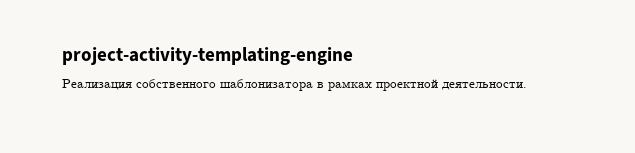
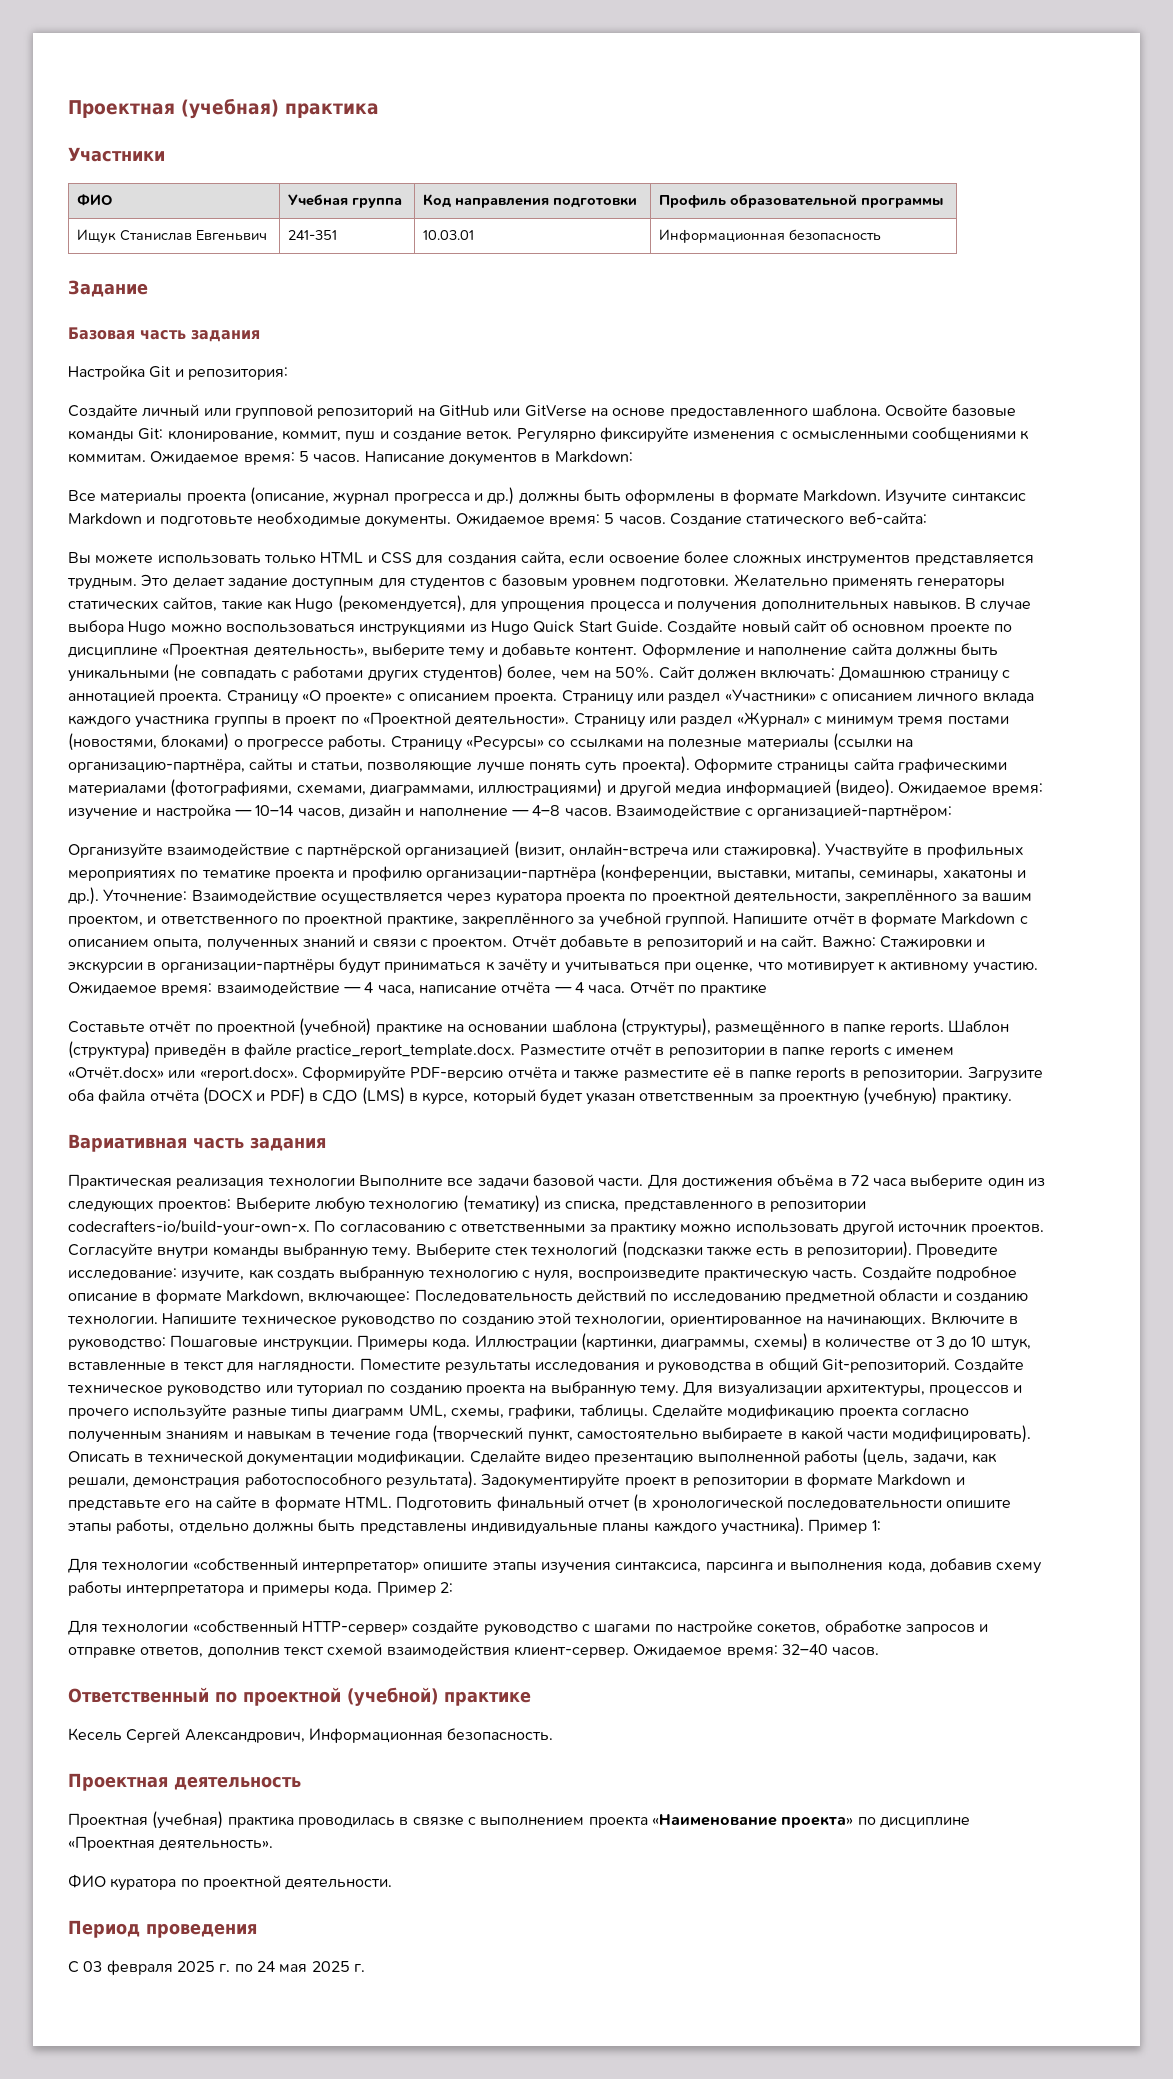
[62,47,353,65] [62,79,527,91] project-activity-templating-engine // Реализация собственного шаблонизатора в рамках проектной деятельности. -> [68,98,379,119] [68,147,165,162] [77,194,113,206] [288,194,403,208] [423,194,638,208] [659,194,944,208] [77,229,268,244] [288,230,338,240] [423,230,475,240] [659,229,882,243] [68,280,148,297] [68,327,260,342] [68,365,288,380] [68,404,1017,420] [68,427,1030,443] [68,451,633,466] [68,487,1026,505] [68,512,927,528] [68,551,1034,567] [67,574,1006,590] [68,595,1032,613] [68,620,1013,636] [68,643,999,659] [68,664,1011,682] [68,689,1034,705] [68,712,1009,728] [68,733,914,751] [68,756,1007,774] [68,779,1043,797] [68,804,953,820] [68,841,1024,859] [68,864,1026,882] [68,887,1032,905] [68,912,1028,928] [68,935,986,951] [68,958,1038,974] [68,981,768,996] [68,1018,1010,1036] [68,1041,955,1059] [68,1066,1043,1082] [68,1087,1012,1105] [68,1134,326,1152] [68,1174,1046,1189] [68,1195,867,1213] [68,1219,1044,1236] [68,1241,999,1259] [68,1266,1017,1282] [68,1289,1028,1304] [67,1312,1018,1328] [68,1333,1031,1351] [68,1358,1025,1374] [67,1381,1023,1397] [68,1404,969,1420] [68,1425,1032,1443] [68,1448,997,1466] [68,1471,965,1489] [68,1494,1012,1512] [68,1517,881,1535] [68,1558,1043,1574] [68,1581,453,1596] [68,1620,989,1636] [68,1643,880,1658] [68,1687,531,1706] [68,1728,554,1743] [68,1773,301,1791] [68,1811,970,1829] [68,1836,274,1851] [68,1874,393,1891] [68,1920,257,1938] [68,1960,365,1975] Проектная (учебная) практика // Участники // ФИО | Учебная группа | Код направления подготовки | Профиль образовательной программы // Ищук Станислав Евгеньвич | 241-351 | 10.03.01 | Информационная безопасность // Задание // Базовая часть задания // Настройка Git и репозитория: // Создайте личный или групповой репозиторий на GitHub или GitVerse на основе предоставленного шаблона. Освойте базовые команды Git: клонирование, коммит, пуш и создание веток. Регулярно фиксируйте изменения с осмысленными сообщениями к коммитам. Ожидаемое время: 5 часов. Написание документов в Markdown: // Все материалы проекта (описание, журнал прогресса и др.) должны быть оформлены в формате Markdown. Изучите синтаксис Markdown и подготовьте необходимые документы. Ожидаемое время: 5 часов. Создание статического веб-сайта: // Вы можете использовать только HTML и CSS для создания сайта, если освоение более сложных инструментов представляется трудным. Это делает задание доступным для студентов с базовым уровнем подготовки. Желательно применять генераторы статических сайтов, такие как Hugo (рекомендуется), для упрощения процесса и получения дополнительных навыков. В случае выбора Hugo можно воспользоваться инструкциями из Hugo Quick Start Guide. Создайте новый сайт об основном проекте по дисциплине «Проектная деятельность», выберите тему и добавьте контент. Оформление и наполнение сайта должны быть уникальными (не совпадать с работами других студентов) более, чем на 50%. Сайт должен включать: Домашнюю страницу с аннотацией проекта. Страницу «О проекте» с описанием проекта. Страницу или раздел «Участники» с описанием личного вклада каждого участника группы в проект по «Проектной деятельности». Страницу или раздел «Журнал» с минимум тремя постами (новостями, блоками) о прогрессе работы. Страницу «Ресурсы» со ссылками на полезные материалы (ссылки на организацию-партнёра, сайты и статьи, позволяющие лучше понять суть проекта). Оформите страницы сайта графическими материалами (фотографиями, схемами, диаграммами, иллюстрациями) и другой медиа информацией (видео). Ожидаемое время: изучение и настройка — 10–14 часов, дизайн и наполнение — 4–8 часов. Взаимодействие с организацией-партнёром: // Организуйте взаимодействие с партнёрской организацией (визит, онлайн-встреча или стажировка). Участвуйте в профильных мероприятиях по тематике проекта и профилю организации-партнёра (конференции, выставки, митапы, семинары, хакатоны и др.). Уточнение: Взаимодействие осуществляется через куратора проекта по проектной деятельности, закреплённого за вашим проектом, и ответственного по проектной практике, закреплённого за учебной группой. Напишите отчёт в формате Markdown с описанием опыта, полученных знаний и связи с проектом. Отчёт добавьте в репозиторий и на сайт. Важно: Стажировки и экскурсии в организации-партнёры будут приниматься к зачёту и учитываться при оценке, что мотивирует к активному участию. Ожидаемое время: взаимодействие — 4 часа, написание отчёта — 4 часа. Отчёт по практике // Составьте отчёт по проектной (учебной) практике на основании шаблона (структуры), размещённого в папке reports. Шаблон (структура) приведён в файле practice_report_template.docx. Разместите отчёт в репозитории в папке reports с именем «Отчёт.docx» или «report.docx». Сформируйте PDF-версию отчёта и также разместите её в папке reports в репозитории. Загрузите оба файла отчёта (DOCX и PDF) в СДО (LMS) в курсе, который будет указан ответственным за проектную (учебную) практику. // Вариативная часть задания // Практическая реализация технологии Выполните все задачи базовой части. Для достижения объёма в 72 часа выберите один из следующих проектов: Выберите любую технологию (тематику) из списка, представленного в репозитории codecrafters-io/build-your-own-x. По согласованию с ответственными за практику можно использовать другой источник проектов. Согласуйте внутри команды выбранную тему. Выберите стек технологий (подсказки также есть в репозитории). Проведите исследование: изучите, как создать выбранную технологию с нуля, воспроизведите практическую часть. Создайте подробное описание в формате Markdown, включающее: Последовательность действий по исследованию предметной области и созданию технологии. Напишите техническое руководство по созданию этой технологии, ориентированное на начинающих. Включите в руководство: Пошаговые инструкции. Примеры кода. Иллюстрации (картинки, диаграммы, схемы) в количестве от 3 до 10 штук, вставленные в текст для наглядности. Поместите результаты исследования и руководства в общий Git-репозиторий. Создайте техническое руководство или туториал по созданию проекта на выбранную тему. Для визуализации архитектуры, процессов и прочего используйте разные типы диаграмм UML, схемы, графики, таблицы. Сделайте модификацию проекта согласно полученным знаниям и навыкам в течение года (творческий пункт, самостоятельно выбираете в какой части модифицировать). Описать в технической документации модификации. Сделайте видео презентацию выполненной работы (цель, задачи, как решали, демонстрация работоспособного результата). Задокументируйте проект в репозитории в формате Markdown и представьте его на сайте в формате HTML. Подготовить финальный отчет (в хронологической последовательности опишите этапы работы, отдельно должны быть представлены индивидуальные планы каждого участника). Пример 1: // Для технологии «собственный интерпретатор» опишите этапы изучения синтаксиса, парсинга и выполнения кода, добавив схему работы интерпретатора и примеры кода. Пример 2: // Для технологии «собственный HTTP-сервер» создайте руководство с шагами по настройке сокетов, обработке запросов и отправке ответов, дополнив текст схемой взаимодействия клиент-сервер. Ожидаемое время: 32–40 часов. // Ответственный по проектной (учебной) практике // Кесель Сергей Александрович, Информационная безопасность. // Проектная деятельность // Проектная (учебная) практика проводилась в связке с выполнением проекта «Наименование проекта» по дисциплине «Проектная деятельность». // ФИО куратора по проектной деятельности. // Период проведения // С 03 февраля 2025 г. по 24 мая 2025 г.

